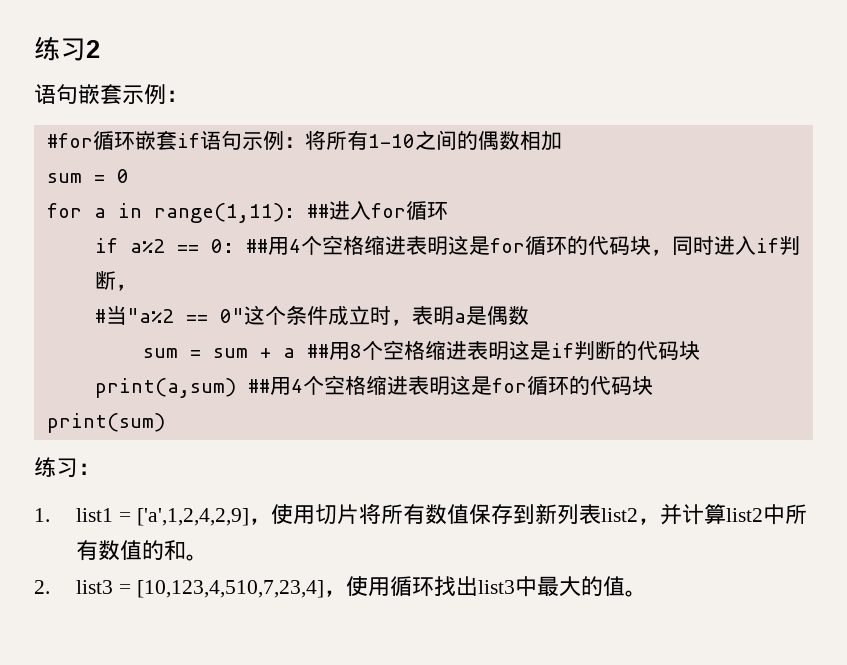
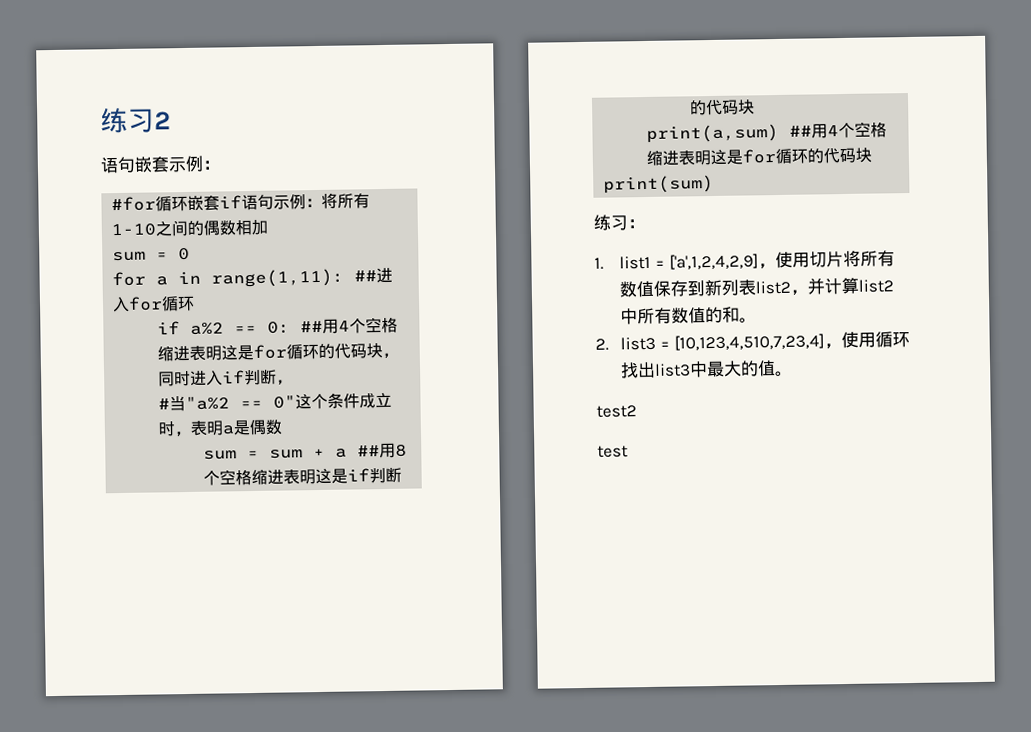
(648, 593) none -> [596,405,637,418] [597,445,628,458] // test2 // test

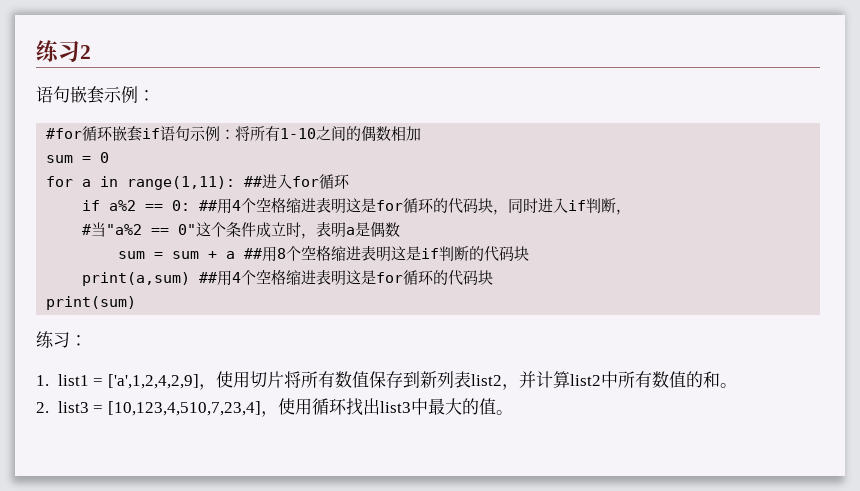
[596,405,637,418] [597,445,628,458] // test2 // test -> (513, 412) none

